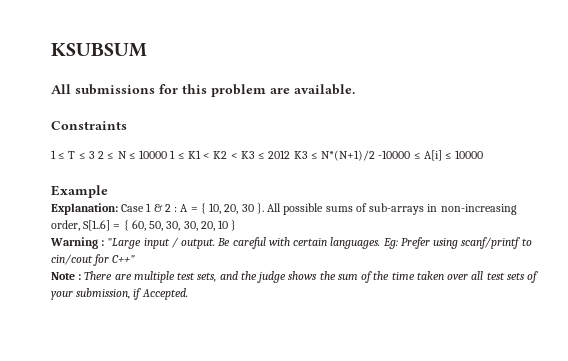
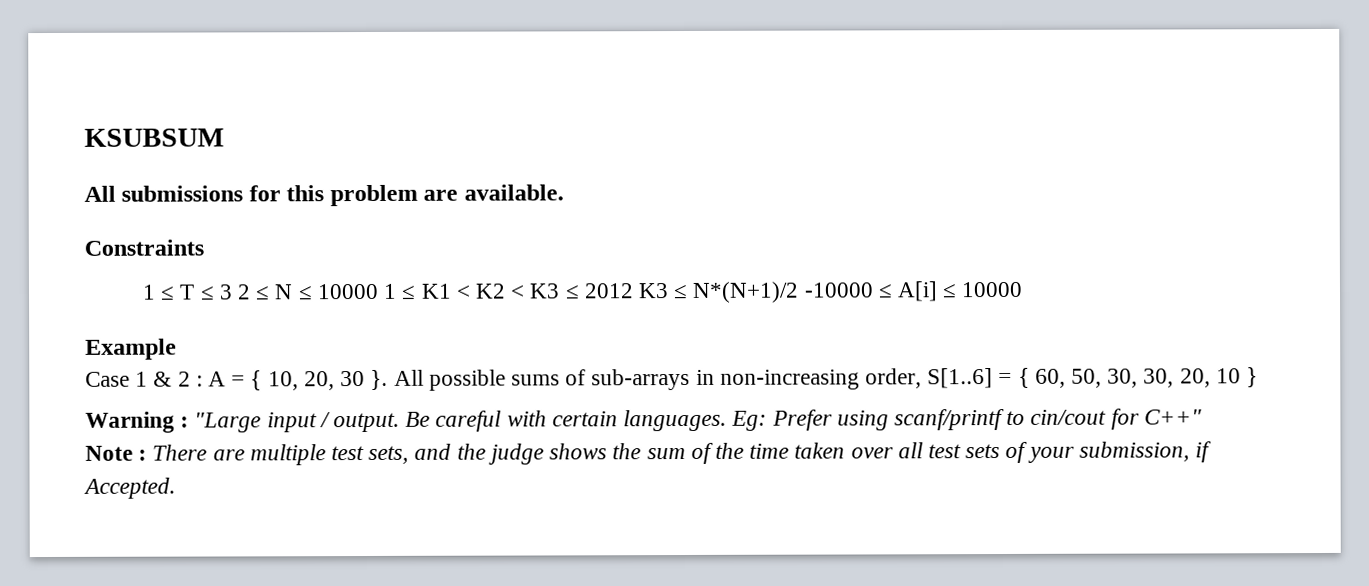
[51,203,118,215] Explanation: -> (177, 349) none

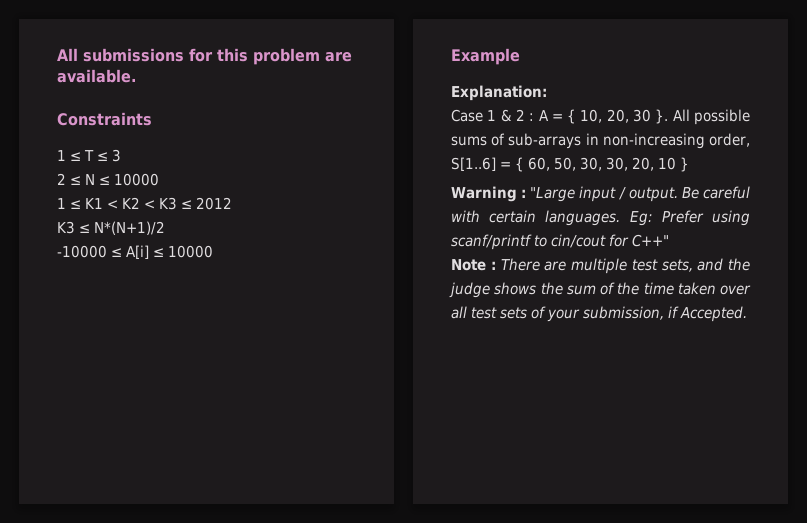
[84,128,224,147] KSUBSUM // -> (57, 54) none
(233, 292) none -> (122, 155) //
(379, 291) none -> (160, 179) //
(634, 291) none -> (233, 203) //
(800, 292) none -> (166, 228) //
(177, 349) none -> [451,85,547,101] // Explanation:

